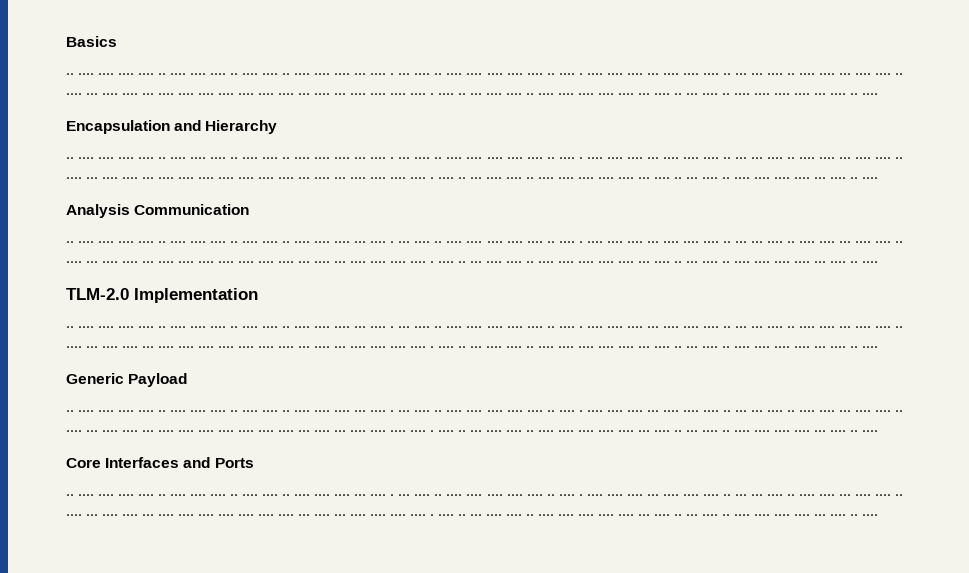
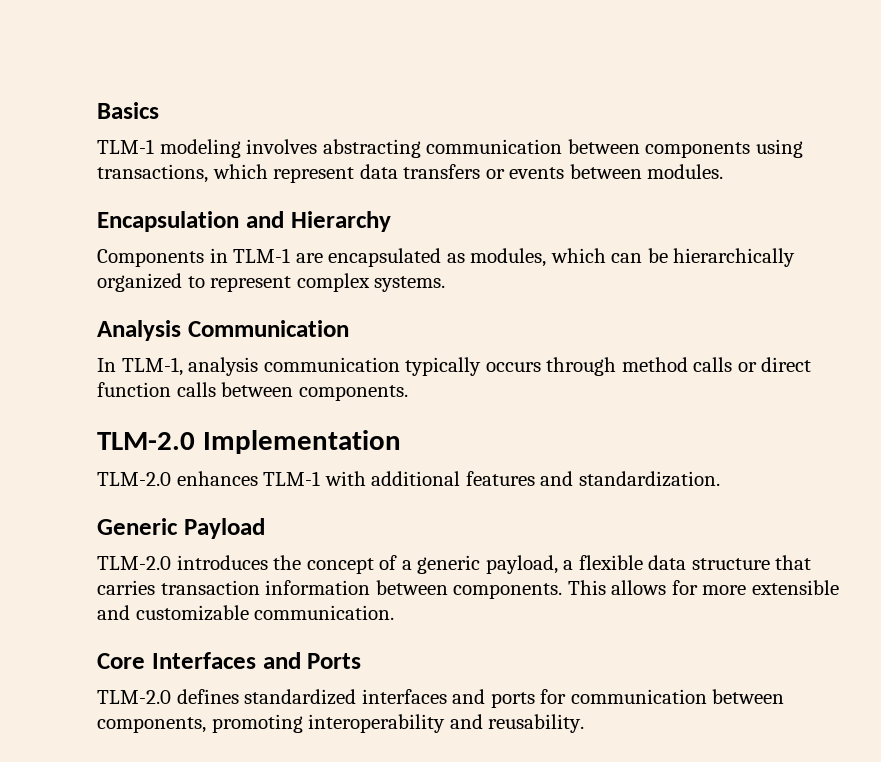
[66,73,903,75] [66,93,878,95] [66,120,278,134] [66,157,903,159] [66,177,878,179] [66,204,250,218] [66,241,903,243] [66,261,878,263] [66,288,258,303] [66,326,903,328] [66,346,878,348] [66,373,188,387] [66,410,903,412] [66,430,878,432] [66,457,254,468] [66,494,903,496] [66,514,878,516] .. .... .... .... .... .. .... .... .... .. .... .... .. .... .... .... ... .... . ... .... .. .... .... .... .... .... .. .... . .... .... .... ... .... .... .... .. ... ... .... .. .... .... ... .... .... .. .... ... .... .... ... .... .... .... .... .... .... .... ... .... ... .... .... .... .... . .... .. ... .... .... .. .... .... .... .... .... ... .... .. ... .... .. .... .... .... .... ... .... .. .... // Encapsulation and Hierarchy // .. .... .... .... .... .. .... .... .... .. .... .... .. .... .... .... ... .... . ... .... .. .... .... .... .... .... .. .... . .... .... .... ... .... .... .... .. ... ... .... .. .... .... ... .... .... .. .... ... .... .... ... .... .... .... .... .... .... .... ... .... ... .... .... .... .... . .... .. ... .... .... .. .... .... .... .... .... ... .... .. ... .... .. .... .... .... .... ... .... .. .... // Analysis Communication // .. .... .... .... .... .. .... .... .... .. .... .... .. .... .... .... ... .... . ... .... .. .... .... .... .... .... .. .... . .... .... .... ... .... .... .... .. ... ... .... .. .... .... ... .... .... .. .... ... .... .... ... .... .... .... .... .... .... .... ... .... ... .... .... .... .... . .... .. ... .... .... .. .... .... .... .... .... ... .... .. ... .... .. .... .... .... .... ... .... .. .... // TLM-2.0 Implementation // .. .... .... .... .... .. .... .... .... .. .... .... .. .... .... .... ... .... . ... .... .. .... .... .... .... .... .. .... . .... .... .... ... .... .... .... .. ... ... .... .. .... .... ... .... .... .. .... ... .... .... ... .... .... .... .... .... .... .... ... .... ... .... .... .... .... . .... .. ... .... .... .. .... .... .... .... .... ... .... .. ... .... .. .... .... .... .... ... .... .. .... // Generic Payload // .. .... .... .... .... .. .... .... .... .. .... .... .. .... .... .... ... .... . ... .... .. .... .... .... .... .... .. .... . .... .... .... ... .... .... .... .. ... ... .... .. .... .... ... .... .... .. .... ... .... .... ... .... .... .... .... .... .... .... ... .... ... .... .... .... .... . .... .. ... .... .... .. .... .... .... .... .... ... .... .. ... .... .. .... .... .... .... ... .... .. .... // Core Interfaces and Ports // .. .... .... .... .... .. .... .... .... .. .... .... .. .... .... .... ... .... . ... .... .. .... .... .... .... .... .. .... . .... .... .... ... .... .... .... .. ... ... .... .. .... .... ... .... .... .. .... ... .... .... ... .... .... .... .... .... .... .... ... .... ... .... .... .... .... . .... .. ... .... .... .. .... .... .... .... .... ... .... .. ... .... .. .... .... .... .... ... .... .. .... -> [97,139,803,158] [97,164,724,183] [97,211,391,232] [97,248,796,267] [97,273,446,292] [97,320,349,341] [97,357,812,376] [97,382,408,401] [97,430,401,454] [97,471,720,487] [97,518,265,539] [97,555,812,574] [97,580,839,599] [97,605,395,621] [97,652,362,669] [97,689,785,708] [97,714,585,733] TLM-1 modeling involves abstracting communication between components using transactions, which represent data transfers or events between modules. // Encapsulation and Hierarchy // Components in TLM-1 are encapsulated as modules, which can be hierarchically organized to represent complex systems. // Analysis Communication // In TLM-1, analysis communication typically occurs through method calls or direct function calls between components. // TLM-2.0 Implementation // TLM-2.0 enhances TLM-1 with additional features and standardization. // Generic Payload // TLM-2.0 introduces the concept of a generic payload, a flexible data structure that carries transaction information between components. This allows for more extensible and customizable communication. // Core Interfaces and Ports // TLM-2.0 defines standardized interfaces and ports for communication between components, promoting interoperability and reusability.

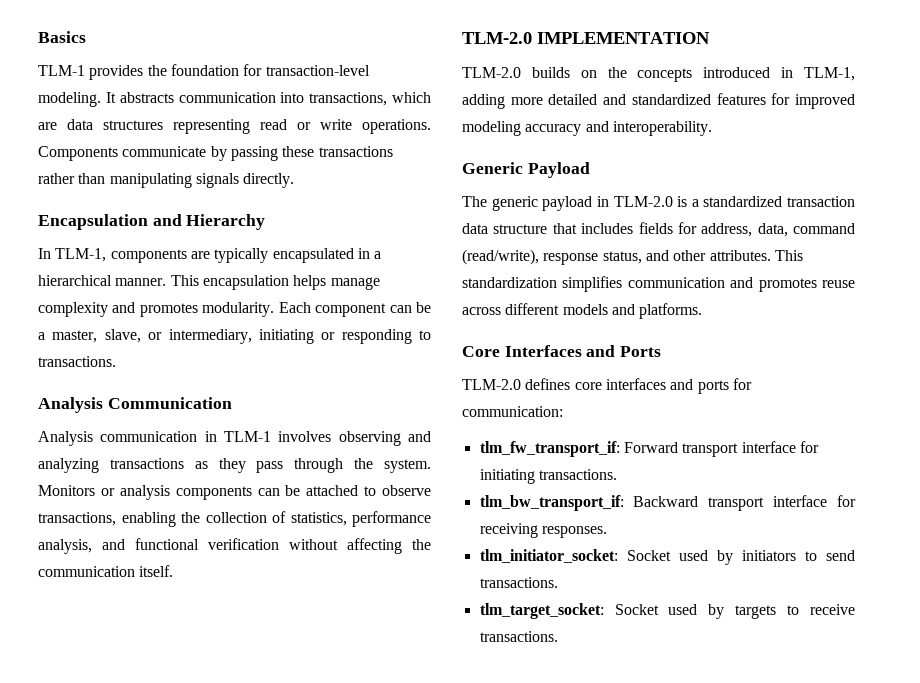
[159,139,803,158] [97,164,724,183] [97,211,391,232] [97,248,796,267] [97,273,446,292] [97,320,349,341] [97,357,812,376] [97,382,408,401] [97,430,401,454] [97,471,720,487] [97,518,265,539] [97,555,812,574] [97,580,839,599] [97,605,395,621] modeling involves abstracting communication between components using transactions, which represent data transfers or events between modules. // Encapsulation and Hierarchy // Components in TLM-1 are encapsulated as modules, which can be hierarchically organized to represent complex systems. // Analysis Communication // In TLM-1, analysis communication typically occurs through method calls or direct function calls between components. // TLM-2.0 Implementation // TLM-2.0 enhances TLM-1 with additional features and standardization. // Generic Payload // TLM-2.0 introduces the concept of a generic payload, a flexible data structure that carries transaction information between components. This allows for more extensible and customizable communication. -> [89,64,370,80] [38,92,431,107] [38,119,431,134] [38,146,393,161] [38,173,295,188] [38,214,266,230] [38,248,382,263] [38,275,380,290] [38,302,431,317] [38,329,431,344] [38,356,116,367] [38,397,232,413] [38,431,431,446] [38,458,431,473] [38,485,431,500] [38,511,431,527] [38,538,431,554] [38,565,174,577] [462,32,710,44] [462,67,855,82] [462,93,855,109] [462,121,712,136] [462,162,590,178] [462,196,855,211] [462,222,855,237] [462,249,803,265] [462,276,856,292] [462,303,703,319] provides the foundation for transaction-level modeling. It abstracts communication into transactions, which are data structures representing read or write operations. Components communicate by passing these transactions rather than manipulating signals directly. // Encapsulation and Hierarchy // In TLM-1, components are typically encapsulated in a hierarchical manner. This encapsulation helps manage complexity and promotes modularity. Each component can be a master, slave, or intermediary, initiating or responding to transactions. // Analysis Communication // Analysis communication in TLM-1 involves observing and analyzing transactions as they pass through the system. Monitors or analysis components can be attached to observe transactions, enabling the collection of statistics, performance analysis, and functional verification without affecting the communication itself. // TLM-2.0 IMPLEMENTATION // TLM-2.0 builds on the concepts introduced in TLM-1, adding more detailed and standardized features for improved modeling accuracy and interoperability. // Generic Payload // The generic payload in TLM-2.0 is a standardized transaction data structure that includes fields for address, data, command (read/write), response status, and other attributes. This standardization simplifies communication and promotes reuse across different models and platforms.
[244,689,357,705] standardized -> [574,382,602,390] core
[570,689,785,704] [97,714,585,733] communication between components, promoting interoperability and reusability. -> [462,406,563,417] [479,441,819,457] [479,469,617,484] [479,495,856,511] [479,523,607,538] [479,549,855,565] [479,577,558,588] [479,603,855,619] [479,631,558,642] communication: // tlm_fw_transport_if: Forward transport interface for initiating transactions. // tlm_bw_transport_if: Backward transport interface for receiving responses. // tlm_initiator_socket: Socket used by initiators to send transactions. // tlm_target_socket: Socket used by targets to receive transactions.

